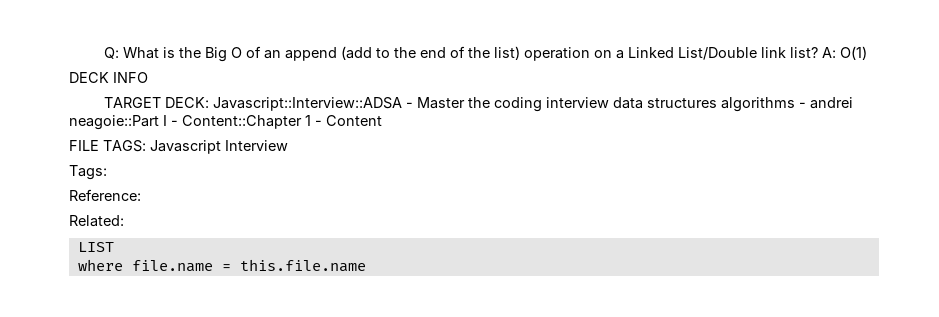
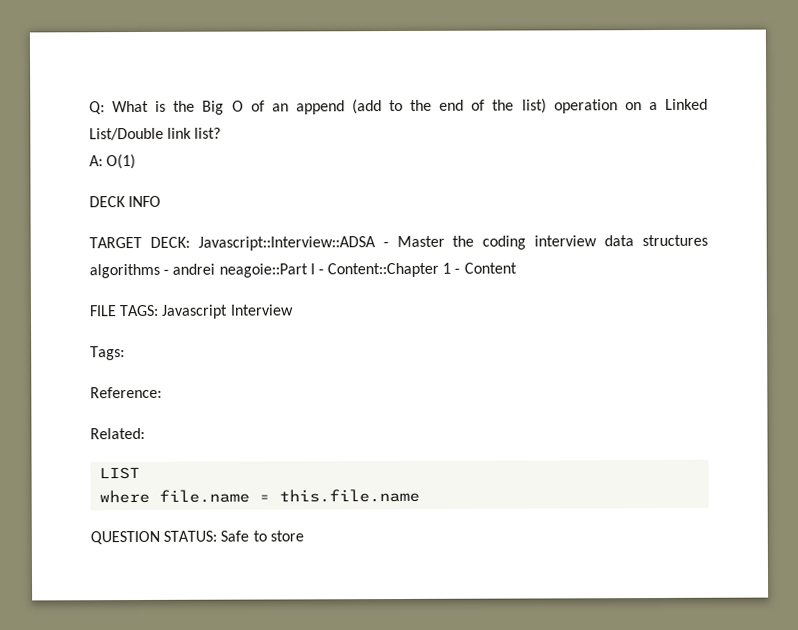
(819, 52) none -> (222, 133) //
(366, 265) none -> [90,530,304,545] // QUESTION STATUS: Safe to store

